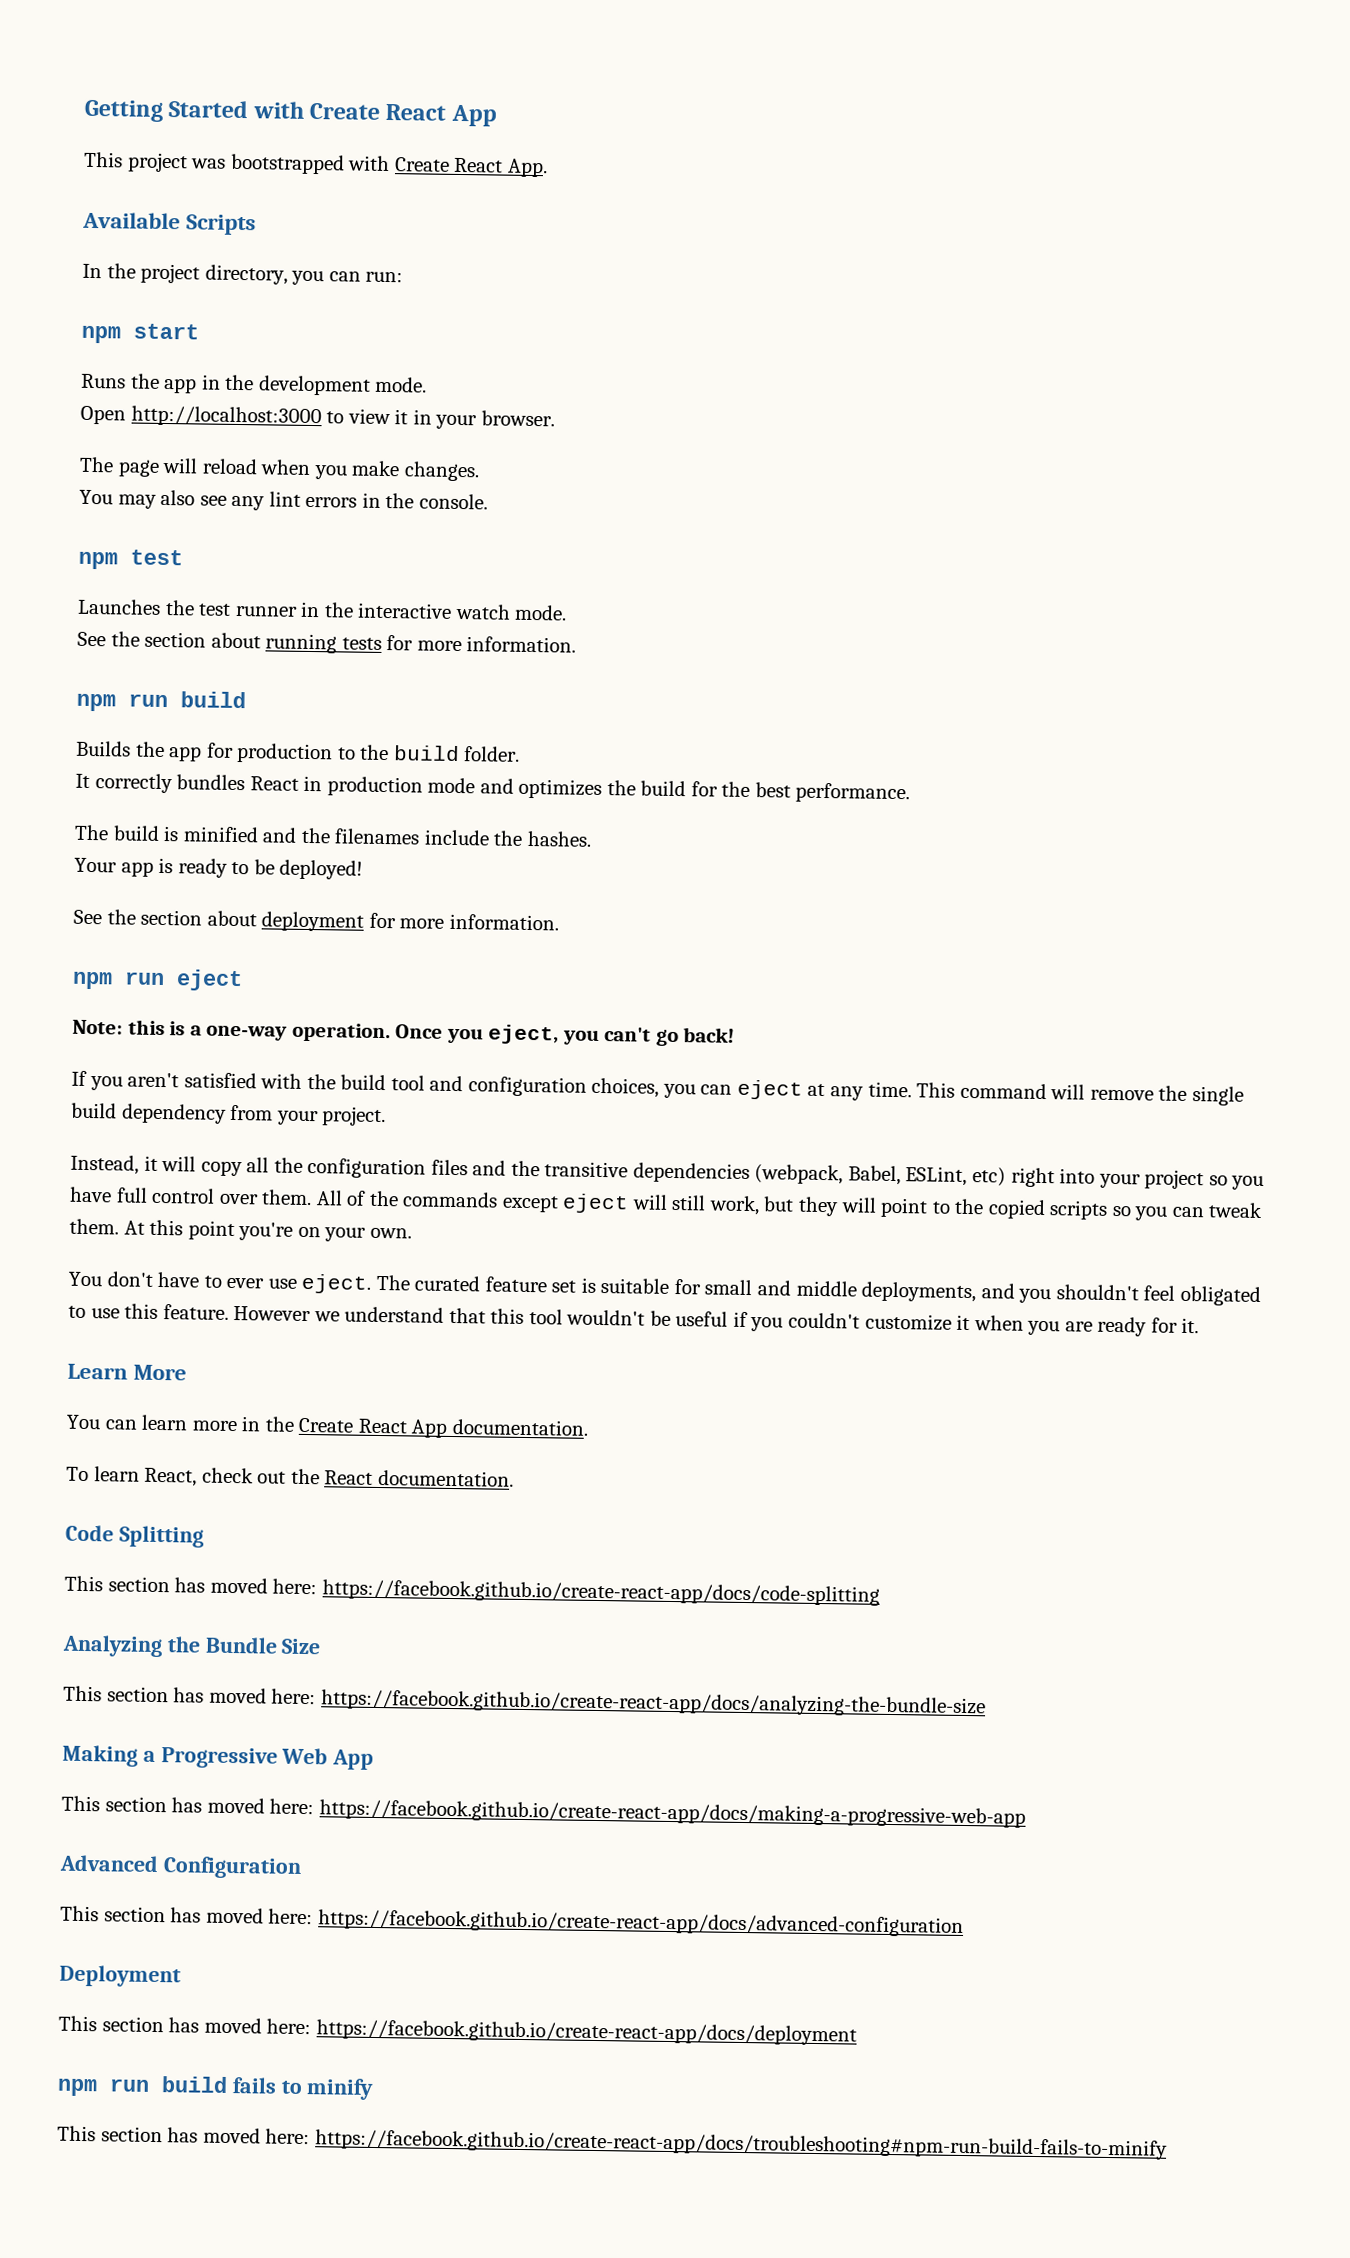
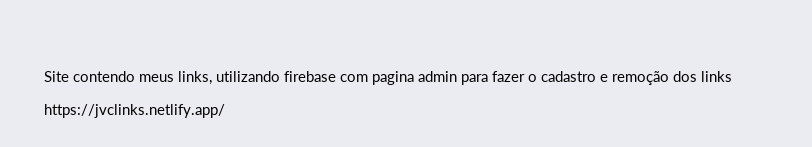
[84,99,497,127] [84,151,548,178] [82,211,257,236] [82,263,404,286] [81,323,199,344] [81,373,428,396] [80,405,555,430] [79,456,480,482] [79,489,488,511] [78,549,183,570] [77,598,568,621] [77,631,577,654] [76,691,246,712] [76,740,521,764] [75,773,911,804] [74,824,592,847] [74,857,364,880] [73,909,559,932] [72,969,243,992] [72,1019,736,1047] [71,1070,1244,1106] [71,1102,387,1127] [70,1154,1265,1191] [69,1186,1264,1221] [69,1218,412,1242] [68,1271,1261,1306] [68,1303,1200,1337] [67,1363,188,1381] [66,1414,589,1438] [66,1466,514,1487] [65,1524,204,1548] [64,1575,880,1606] [62,1634,322,1658] [63,1685,986,1718] [62,1744,375,1770] [61,1795,1026,1828] [59,1854,302,1879] [60,1905,964,1937] [59,1964,181,1988] [58,2015,857,2046] [57,2076,375,2100] [57,2125,1168,2160] Getting Started with Create React App // This project was bootstrapped with Create React App. // Available Scripts // In the project directory, you can run: // npm start // Runs the app in the development mode. // Open http://localhost:3000 to view it in your browser. // The page will reload when you make changes. // You may also see any lint errors in the console. // npm test // Launches the test runner in the interactive watch mode. // See the section about running tests for more information. // npm run build // Builds the app for production to the build folder. // It correctly bundles React in production mode and optimizes the build for the best performance. // The build is minified and the filenames include the hashes. // Your app is ready to be deployed! // See the section about deployment for more information. // npm run eject // Note: this is a one-way operation. Once you eject, you can't go back! // If you aren't satisfied with the build tool and configuration choices, you can eject at any time. This command will remove the single build dependency from your project. // Instead, it will copy all the configuration files and the transitive dependencies (webpack, Babel, ESLint, etc) right into your project so you have full control over them. All of the commands except eject will still work, but they will point to the copied scripts so you can tweak them. At this point you're on your own. // You don't have to ever use eject. The curated feature set is suitable for small and middle deployments, and you shouldn't feel obligated to use this feature. However we understand that this tool wouldn't be useful if you couldn't customize it when you are ready for it. // Learn More // You can learn more in the Create React App documentation. // To learn React, check out the React documentation. // Code Splitting // This section has moved here: https://facebook.github.io/create-react-app/docs/code-splitting // Analyzing the Bundle Size // This section has moved here: https://facebook.github.io/create-react-app/docs/analyzing-the-bundle-size // Making a Progressive Web App // This section has moved here: https://facebook.github.io/create-react-app/docs/making-a-progressive-web-app // Advanced Configuration // This section has moved here: https://facebook.github.io/create-react-app/docs/advanced-configuration // Deployment // This section has moved here: https://facebook.github.io/create-react-app/docs/deployment // npm run build fails to minify // This section has moved here: https://facebook.github.io/create-react-app/docs/troubleshooting#npm-run-build-fails-to-minify -> [44,71,732,85] [44,104,225,118] Site contendo meus links, utilizando firebase com pagina admin para fazer o cadastro e remoção dos links // https://jvclinks.netlify.app/

